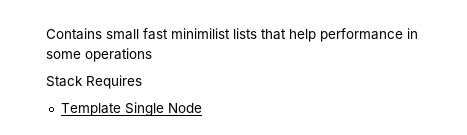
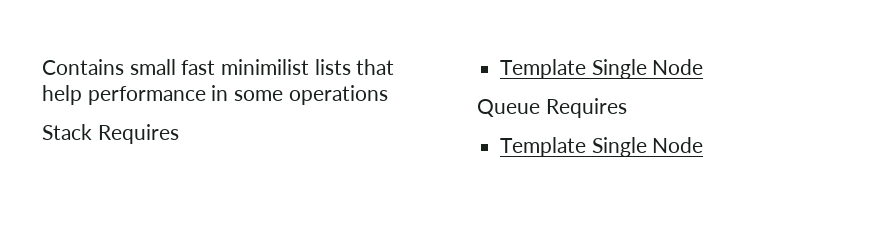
(202, 108) none -> [477,98,627,118] [500,137,704,157] // Queue Requires // Template Single Node

